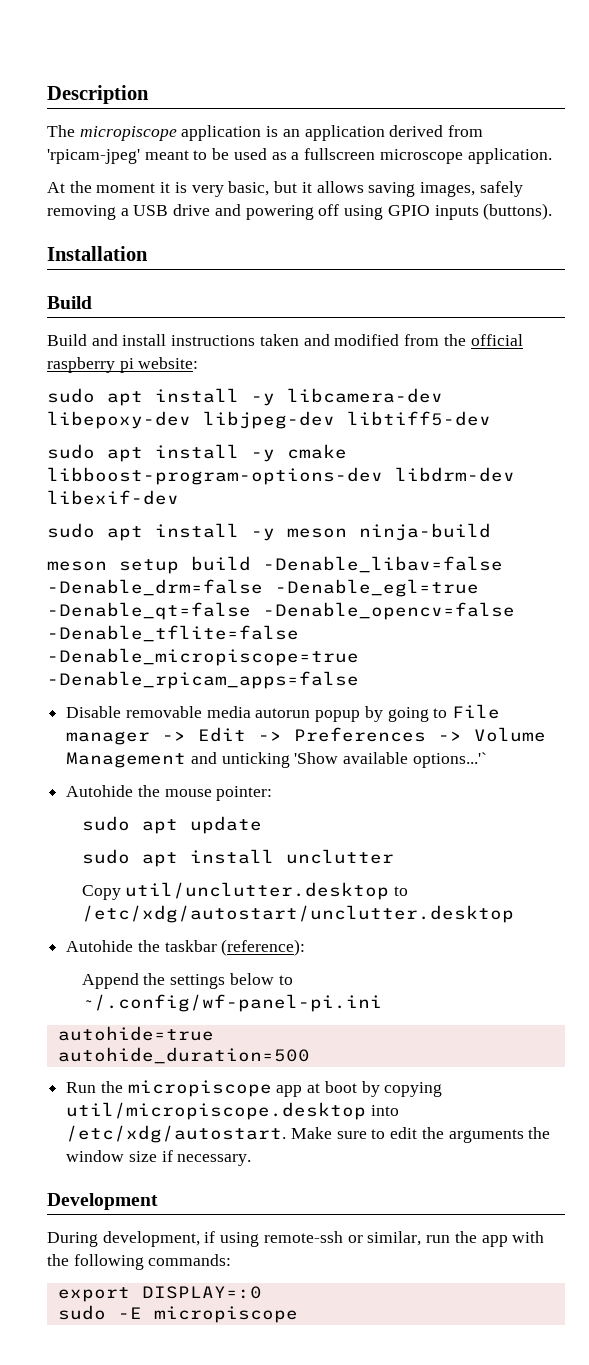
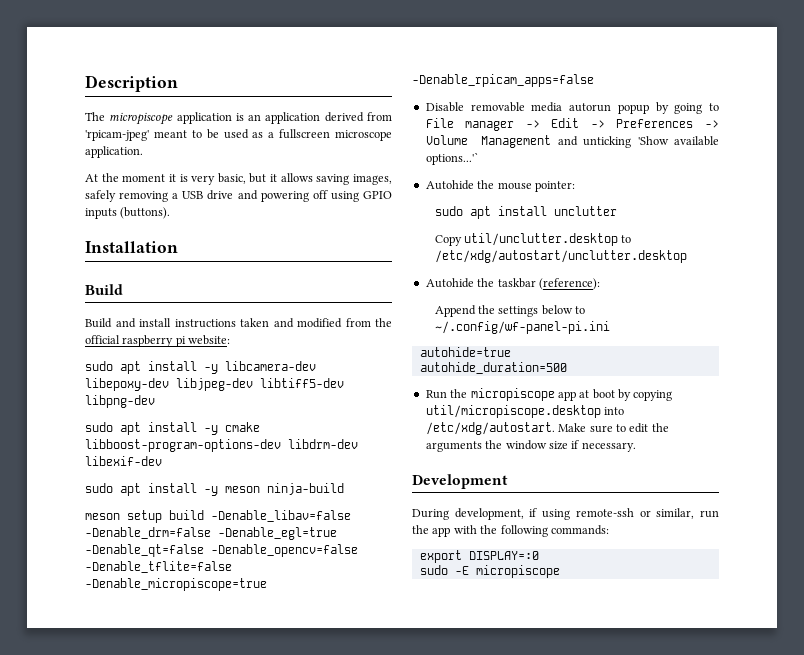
(491, 418) none -> [85,395,155,408] libpng-dev
[81,816,262,834] // sudo apt update -> (575, 186) none

